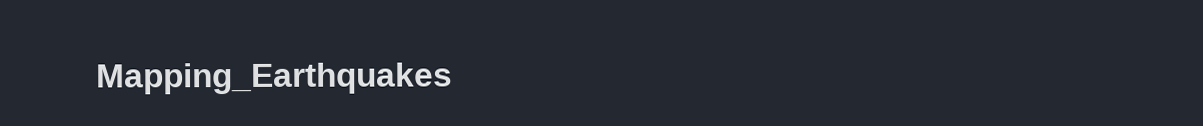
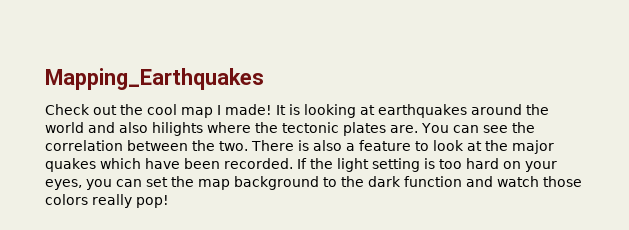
(453, 78) none -> [45,104,549,118] [45,122,535,136] [45,140,554,154] [45,158,557,172] [45,176,582,190] [45,194,169,208] // Check out the cool map I made! It is looking at earthquakes around the world and also hilights where the tectonic plates are. You can see the correlation between the two. There is also a feature to look at the major quakes which have been recorded. If the light setting is too hard on your eyes, you can set the map background to the dark function and watch those colors really pop!

